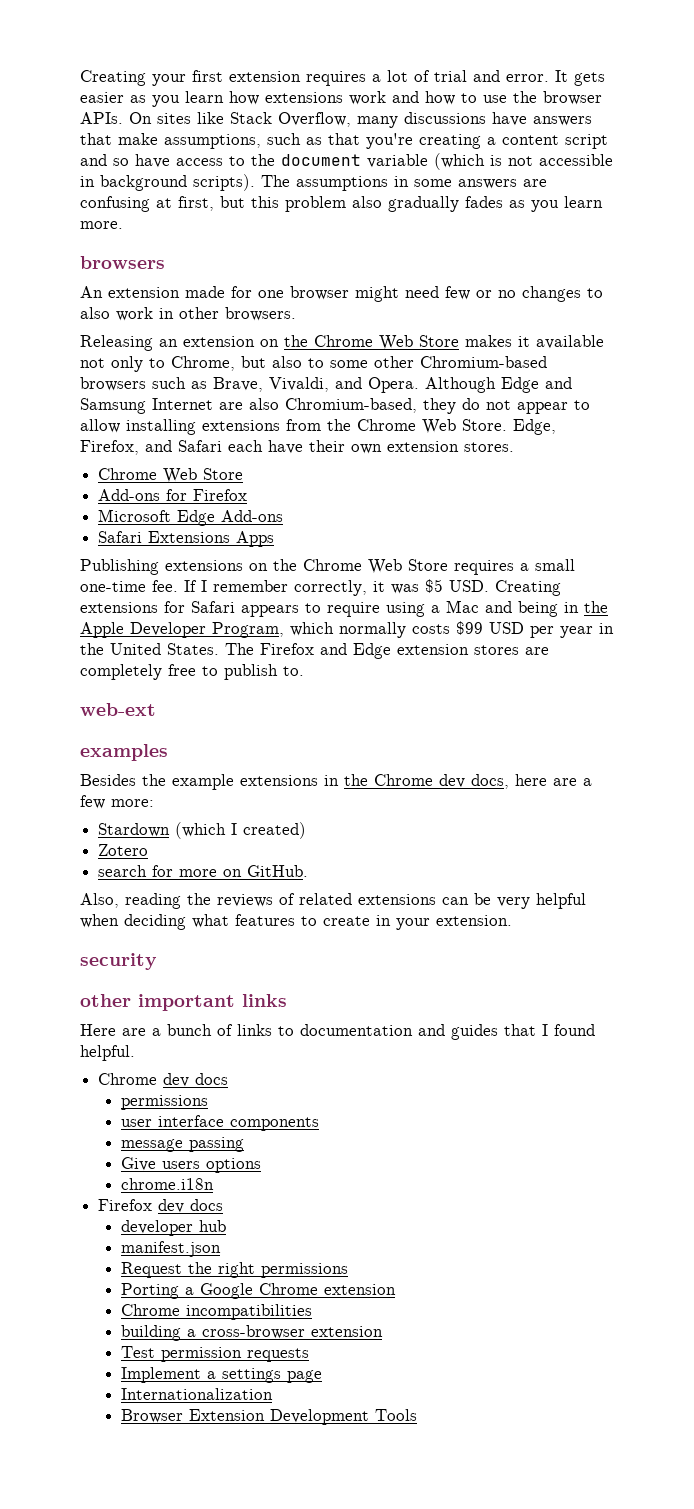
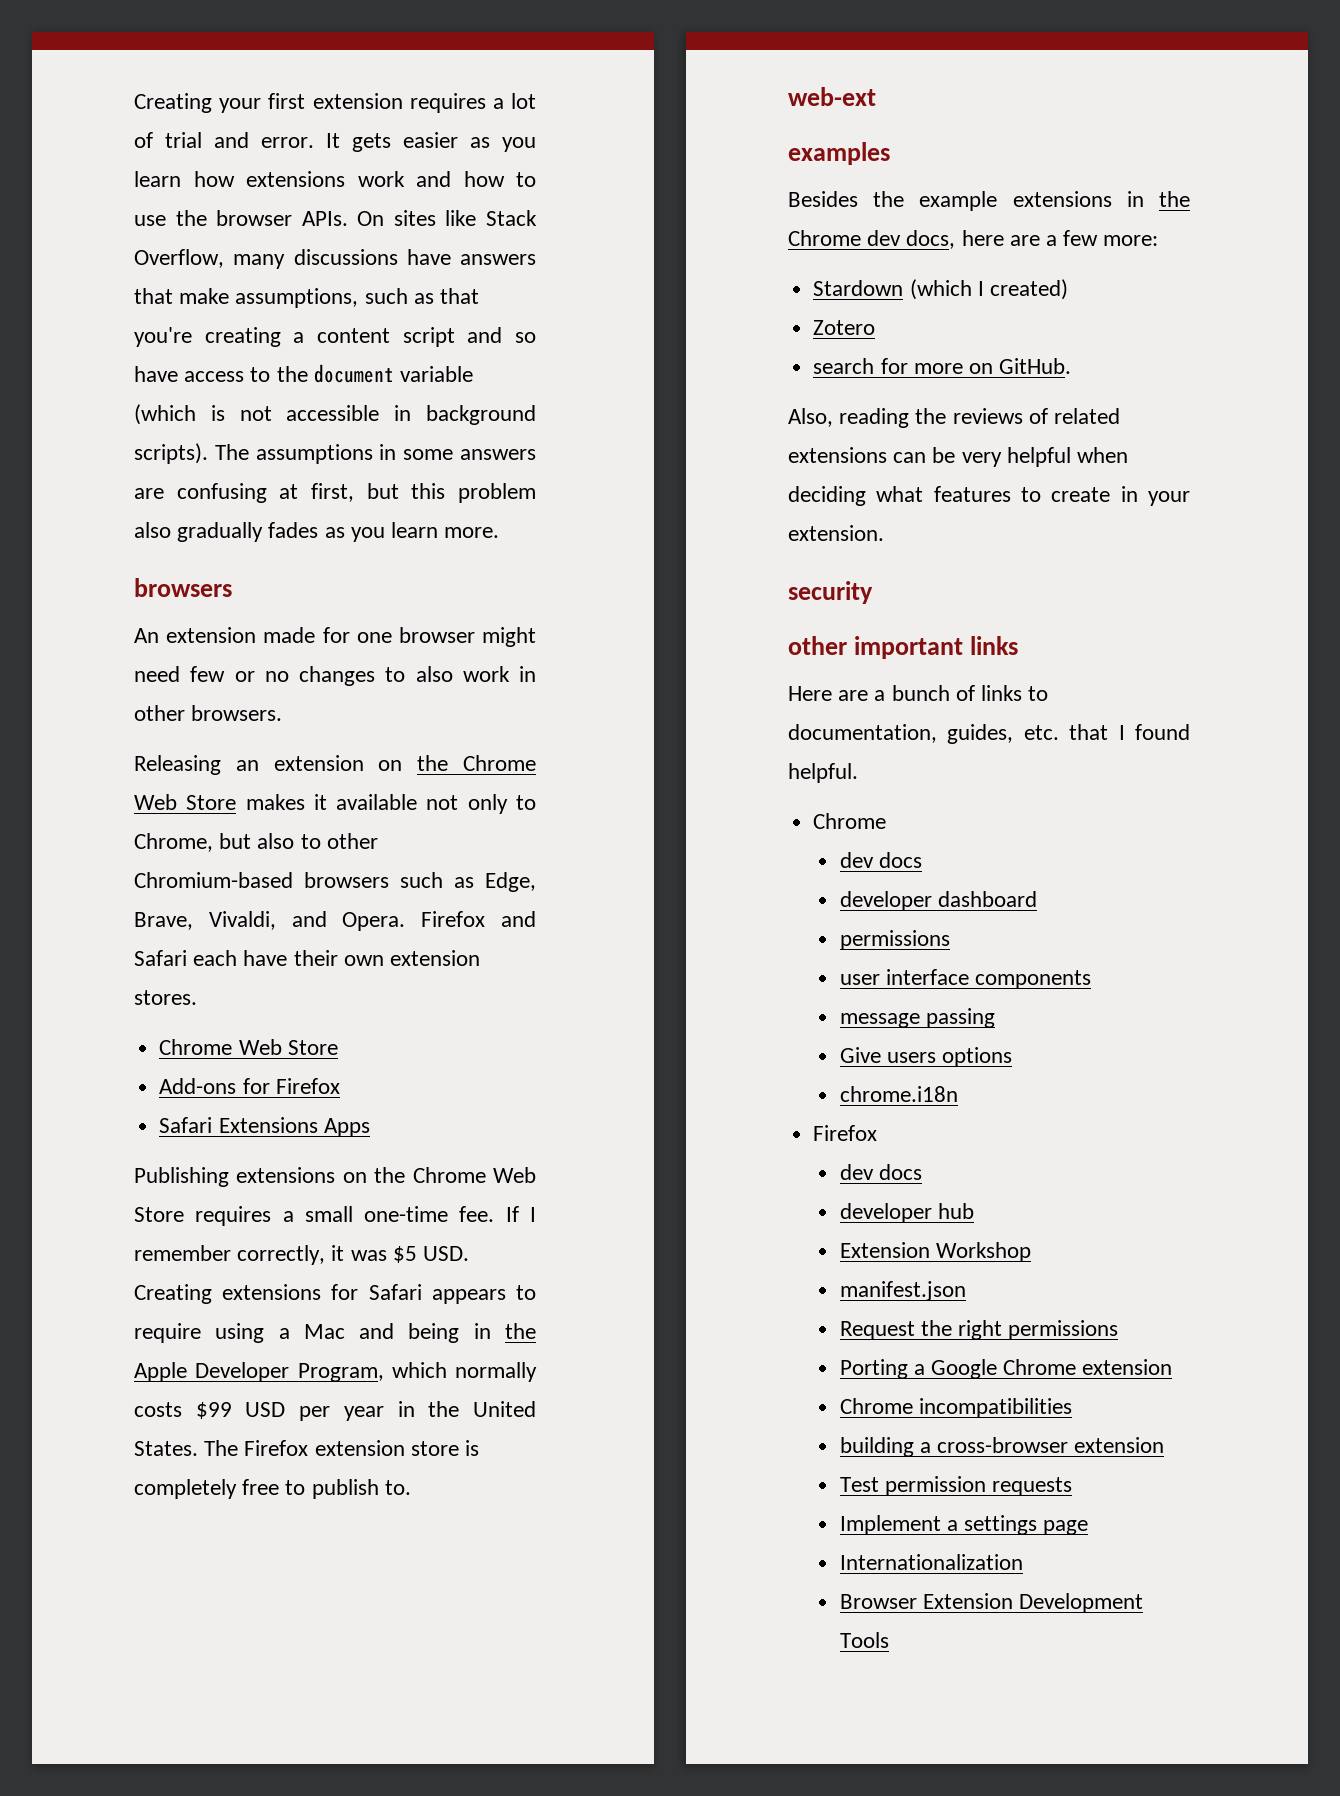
[330,360,368,368] some -> (321, 841) none
(207, 385) none -> [485,872,536,892] Edge,
[425,377,572,393] [80,398,590,414] [80,419,556,435] [80,440,139,455] Although Edge and Samsung Internet are also Chromium-based, they do not appear to allow installing extensions from the Chrome Web Store. Edge, Firefox, -> [421,911,486,927] Firefox
[98,509,284,526] // Microsoft Edge Add-ons -> (340, 1086) none
[320,643,549,659] and Edge extension stores are -> [314,1440,480,1456] extension store is
[300,1024,498,1040] documentation and guides -> [788,724,1059,744] documentation, guides, etc.
[163,1073,229,1087] dev docs -> [839,852,922,868] [839,891,1037,911] // dev docs // developer dashboard
(153, 1205) none -> (878, 1133) //
(226, 1226) none -> [839,1242,1031,1262] // Extension Workshop

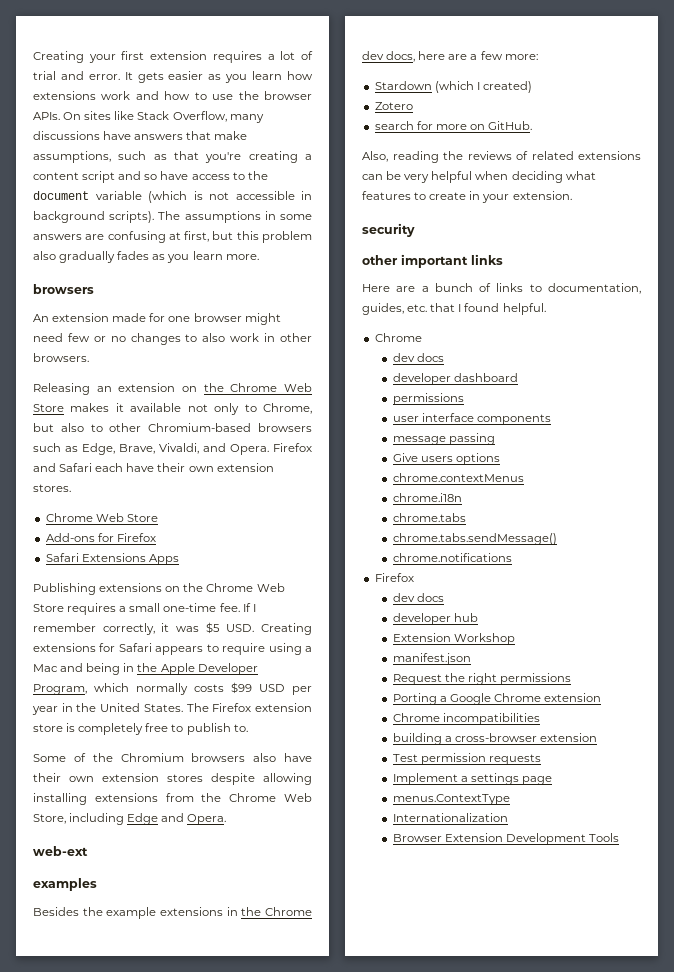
(411, 1487) none -> [33,753,312,762] [33,773,312,785] [33,793,312,805] [33,813,227,825] // Some of the Chromium browsers also have their own extension stores despite allowing installing extensions from the Chrome Web Store, including Edge and Opera.
(1012, 1057) none -> [392,473,524,482] // chrome.contextMenus
(958, 1094) none -> [392,513,466,522] [392,533,557,545] [392,553,512,562] // chrome.tabs // chrome.tabs.sendMessage() // chrome.notifications
(1089, 1527) none -> [392,794,510,805] // menus.ContextType

